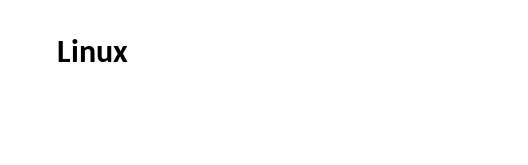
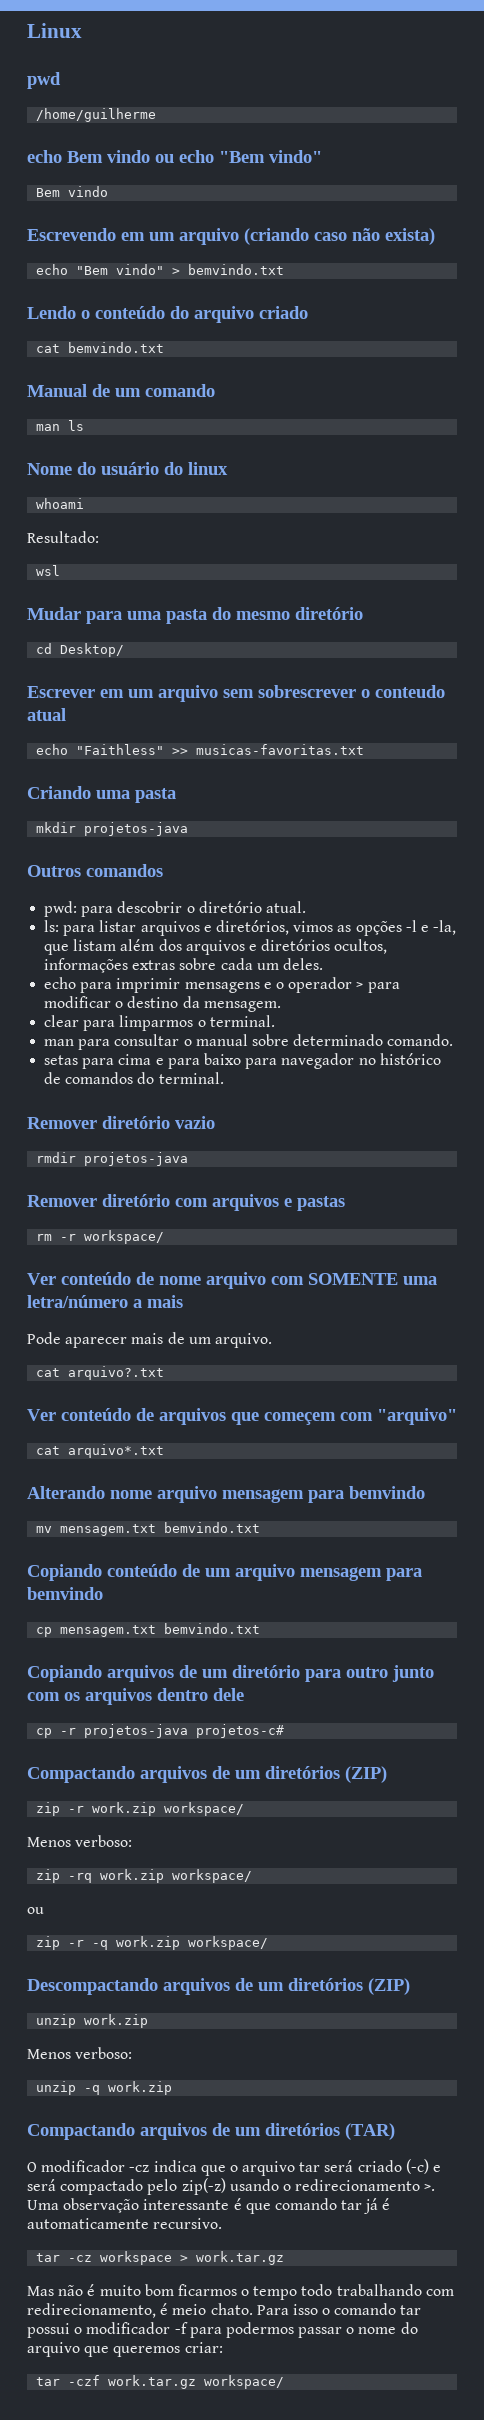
(128, 50) none -> [27,72,61,89] [36,108,157,122] [27,150,322,163] [36,186,109,197] [27,228,435,245] [36,264,285,275] [27,306,308,323] [36,342,165,353] [27,384,215,397] [36,420,85,431] [27,462,228,475] [36,498,85,509] [27,531,99,543] [36,565,61,576] [27,607,363,624] [36,643,125,657] [27,685,445,702] [27,708,66,721] [36,744,365,755] [27,786,176,803] [36,822,189,836] [27,864,163,877] [44,901,306,917] [44,920,457,936] [44,939,388,955] [44,958,323,973] [44,977,400,993] [44,996,281,1012] [44,1015,275,1031] [44,1034,454,1050] [44,1053,441,1069] [44,1072,224,1084] [27,1116,215,1129] [36,1152,189,1166] [27,1194,345,1211] [36,1230,165,1244] [27,1272,437,1289] [27,1295,183,1308] [27,1332,272,1348] [36,1366,165,1380] [27,1408,457,1425] [36,1444,165,1458] [27,1486,425,1503] [36,1522,261,1536] [27,1564,422,1581] [27,1587,103,1600] [36,1623,261,1637] [27,1665,434,1682] [27,1688,244,1705] [36,1724,285,1738] [27,1766,387,1783] [36,1802,245,1816] [27,1835,133,1847] [36,1869,253,1883] [27,1907,44,1914] [36,1936,269,1950] [27,1978,410,1995] [36,2014,149,2028] [27,2047,133,2059] [36,2081,173,2095] [27,2123,395,2140] [27,2159,442,2176] [27,2178,436,2195] [27,2198,391,2214] [27,2218,223,2229] [36,2251,285,2265] [27,2284,454,2300] [27,2303,422,2318] [27,2322,418,2338] [27,2342,223,2357] [36,2375,285,2389] // pwd // /home/guilherme // echo Bem vindo ou echo "Bem vindo" // Bem vindo // Escrevendo em um arquivo (criando caso não exista) // echo "Bem vindo" > bemvindo.txt // Lendo o conteúdo do arquivo criado // cat bemvindo.txt // Manual de um comando // man ls // Nome do usuário do linux // whoami // Resultado: // wsl // Mudar para uma pasta do mesmo diretório // cd Desktop/ // Escrever em um arquivo sem sobrescrever o conteudo atual // echo "Faithless" >> musicas-favoritas.txt // Criando uma pasta // mkdir projetos-java // Outros comandos // pwd: para descobrir o diretório atual. // ls: para listar arquivos e diretórios, vimos as opções -l e -la, que listam além dos arquivos e diretórios ocultos, informações extras sobre cada um deles. // echo para imprimir mensagens e o operador > para modificar o destino da mensagem. // clear para limparmos o terminal. // man para consultar o manual sobre determinado comando. // setas para cima e para baixo para navegador no histórico de comandos do terminal. // Remover diretório vazio // rmdir projetos-java // Remover diretório com arquivos e pastas // rm -r workspace/ // Ver conteúdo de nome arquivo com SOMENTE uma letra/número a mais // Pode aparecer mais de um arquivo. // cat arquivo?.txt // Ver conteúdo de arquivos que começem com "arquivo" // cat arquivo*.txt // Alterando nome arquivo mensagem para bemvindo // mv mensagem.txt bemvindo.txt // Copiando conteúdo de um arquivo mensagem para bemvindo // cp mensagem.txt bemvindo.txt // Copiando arquivos de um diretório para outro junto com os arquivos dentro dele // cp -r projetos-java projetos-c# // Compactando arquivos de um diretórios (ZIP) // zip -r work.zip workspace/ // Menos verboso: // zip -rq work.zip workspace/ // ou // zip -r -q work.zip workspace/ // Descompactando arquivos de um diretórios (ZIP) // unzip work.zip // Menos verboso: // unzip -q work.zip // Compactando arquivos de um diretórios (TAR) // O modificador -cz indica que o arquivo tar será criado (-c) e será compactado pelo zip(-z) usando o redirecionamento >. Uma observação interessante é que comando tar já é automaticamente recursivo. // tar -cz workspace > work.tar.gz // Mas não é muito bom ficarmos o tempo todo trabalhando com redirecionamento, é meio chato. Para isso o comando tar possui o modificador -f para podermos passar o nome do arquivo que queremos criar: // tar -czf work.tar.gz workspace/

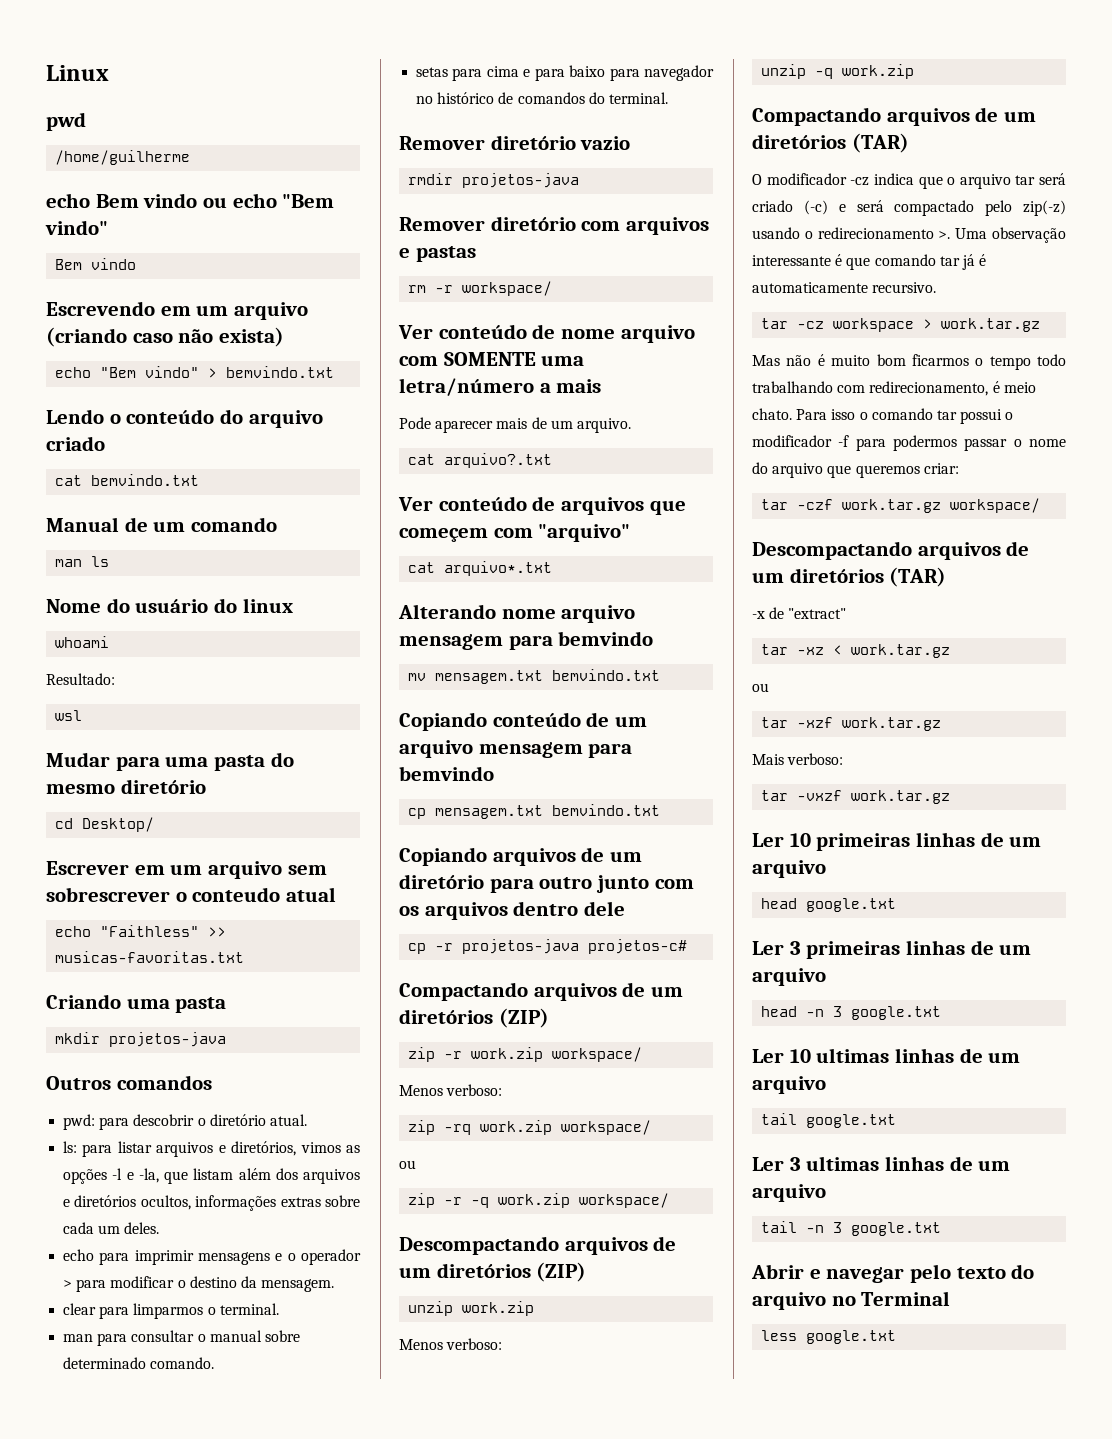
(285, 2382) none -> [752,541,1030,560] [752,567,947,587] [752,607,847,619] [761,644,951,658] [752,683,769,692] [761,717,942,731] [752,753,844,765] [761,790,951,804] [752,832,1042,851] [752,860,826,878] [761,898,897,912] [752,940,1032,959] [752,968,826,986] [761,1006,942,1020] [752,1048,1021,1063] [752,1076,826,1094] [761,1113,897,1128] [752,1156,1011,1171] [752,1184,826,1202] [761,1221,942,1236] [751,1264,1035,1283] [752,1291,951,1310] [761,1330,897,1344] // Descompactando arquivos de um diretórios (TAR) // -x de "extract" // tar -xz < work.tar.gz // ou // tar -xzf work.tar.gz // Mais verboso: // tar -vxzf work.tar.gz // Ler 10 primeiras linhas de um arquivo // head google.txt // Ler 3 primeiras linhas de um arquivo // head -n 3 google.txt // Ler 10 ultimas linhas de um arquivo // tail google.txt // Ler 3 ultimas linhas de um arquivo // tail -n 3 google.txt // Abrir e navegar pelo texto do arquivo no Terminal // less google.txt

